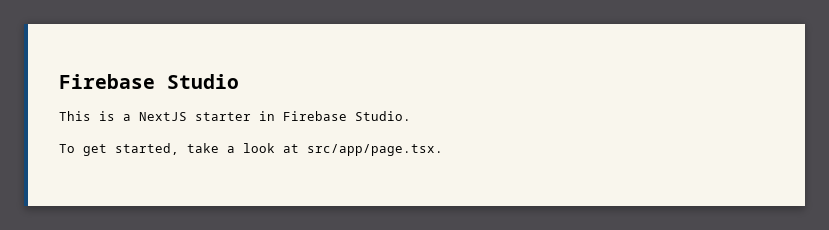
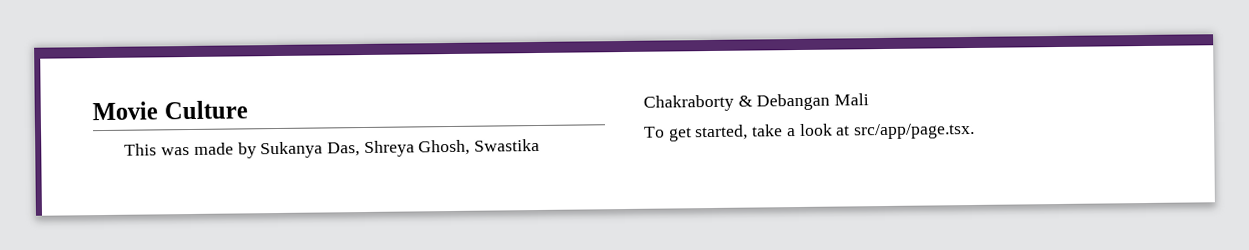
[59,74,239,89] Firebase Studio -> [92,100,248,121] Movie Culture
[99,111,411,121] is a NextJS starter in Firebase Studio. -> [161,138,541,159] [643,93,870,112] was made by Sukanya Das, Shreya Ghosh, Swastika Chakraborty & Debangan Mali

